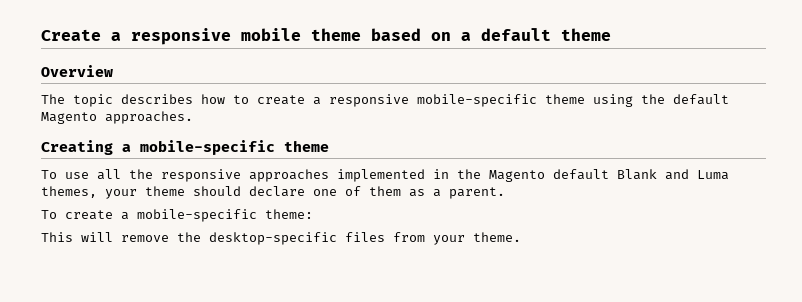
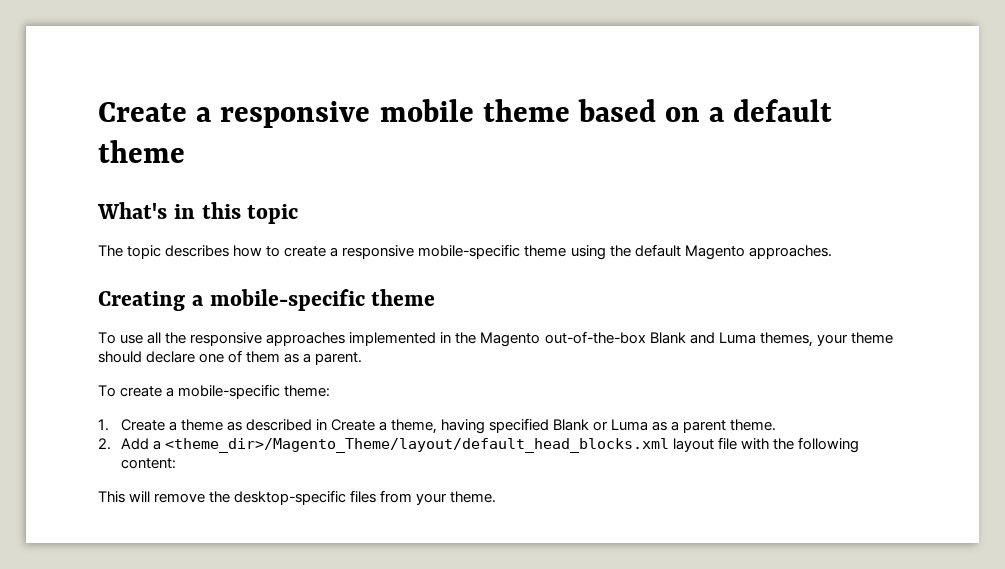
[41,65,113,77] Overview -> [97,202,299,224] What's in this topic
[553,169,609,180] default -> [544,331,646,344] out-of-the-box
(313, 214) none -> [98,418,777,434] [98,437,859,453] [120,458,176,469] // 1. Create a theme as described in Create a theme, having specified Blank or Luma as a parent theme. // 2. Add a <theme_dir>/Magento_Theme/layout/default_head_blocks.xml layout file with the following content:

